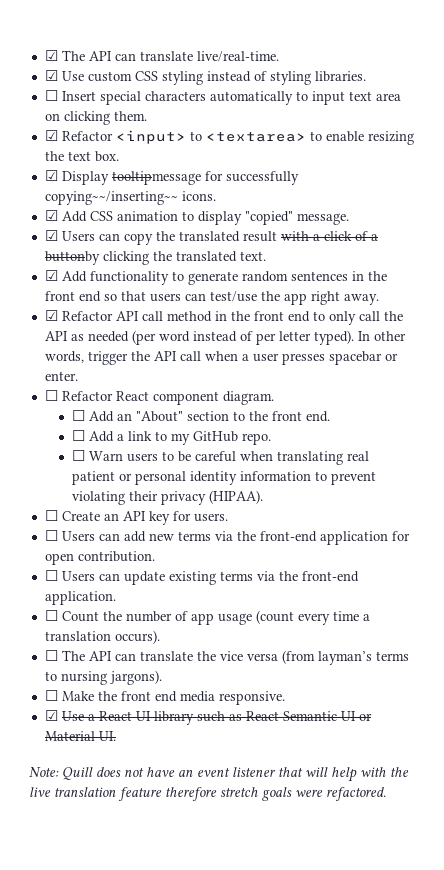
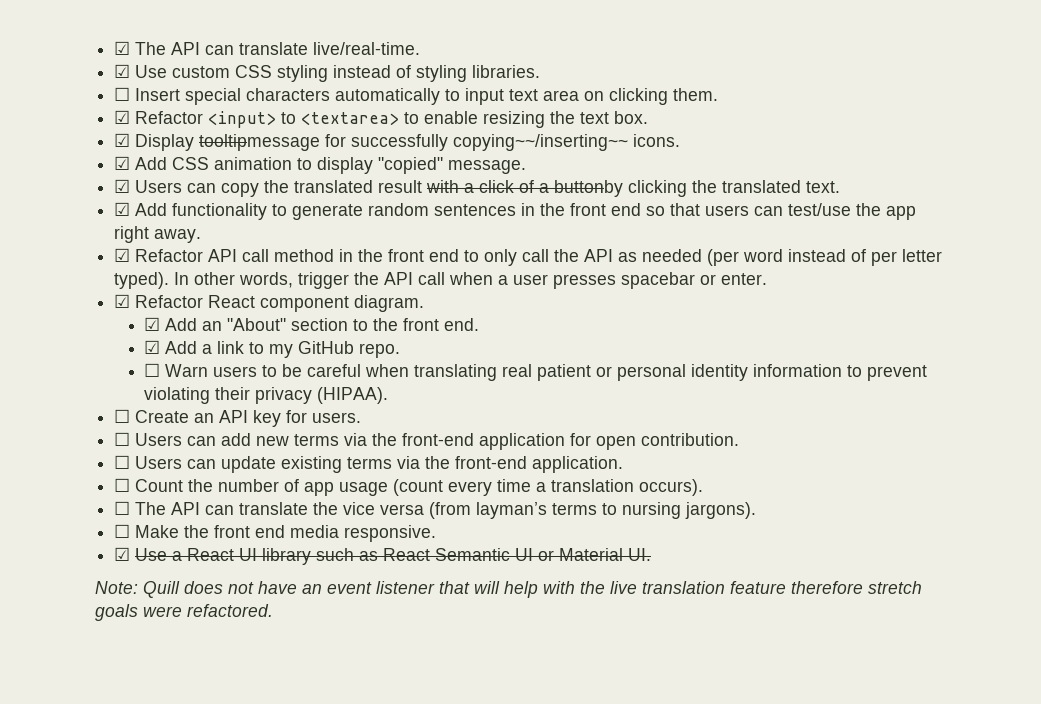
[44,390,58,401] ☐ -> [114,294,131,308] ☑
[72,410,86,421] ☐ -> [144,317,161,331] ☑
[72,430,86,441] ☐ -> [144,340,161,354] ☑

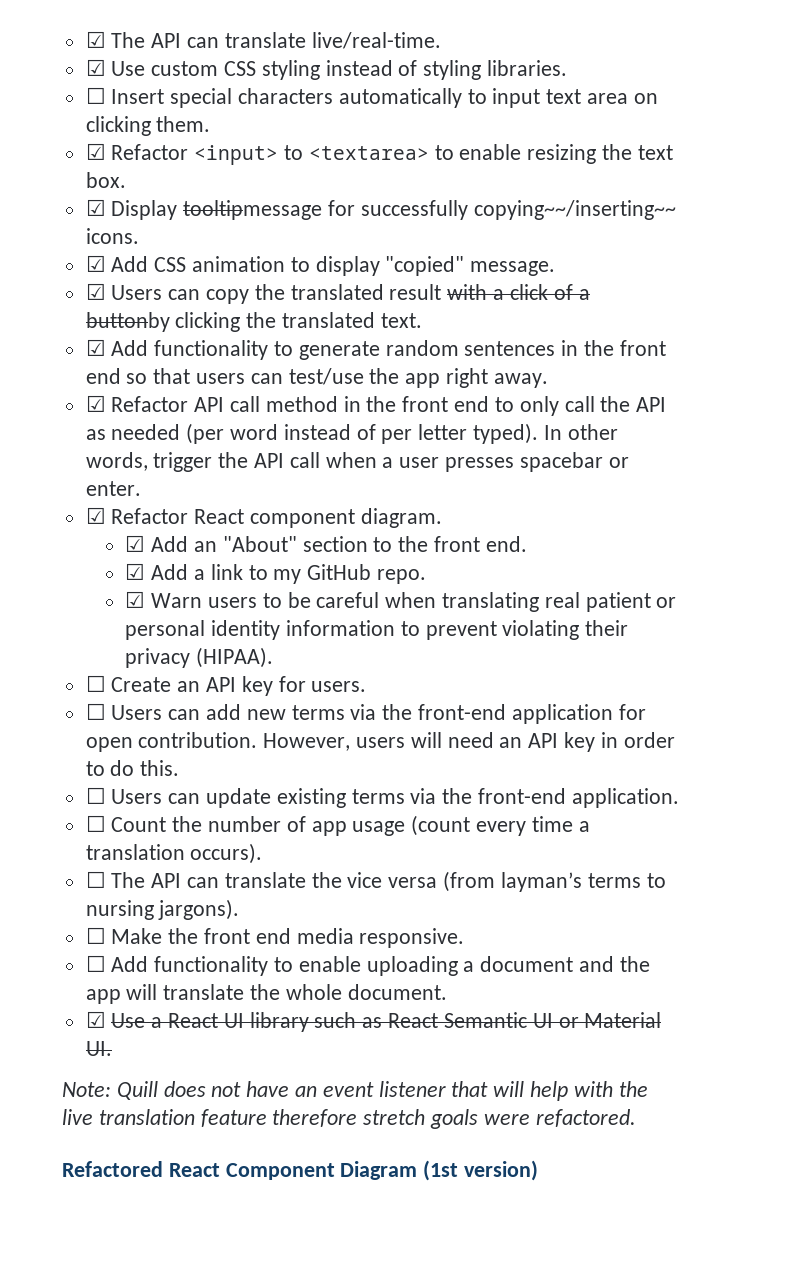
[144,363,161,377] ☐ -> [125,591,146,608] ☑
(740, 439) none -> [263,732,675,752] [85,760,180,776] However, users will need an API key in order to do this.
(437, 533) none -> [85,955,650,976] [85,984,447,1004] // ☐ Add functionality to enable uploading a document and the app will translate the whole document.
(273, 610) none -> [62,1160,539,1181] // Refactored React Component Diagram (1st version)

